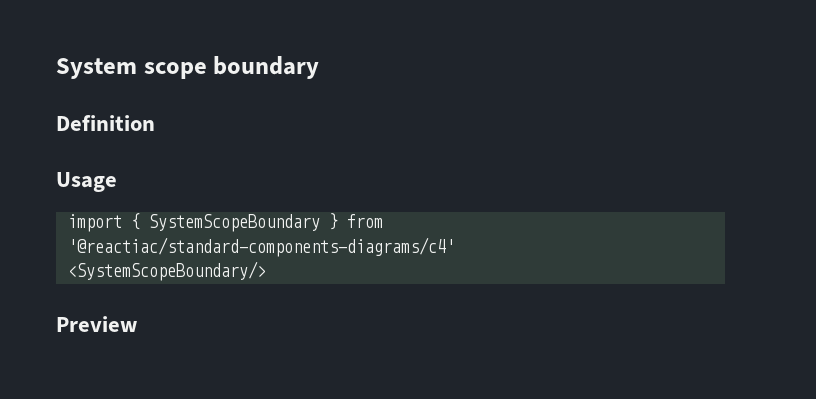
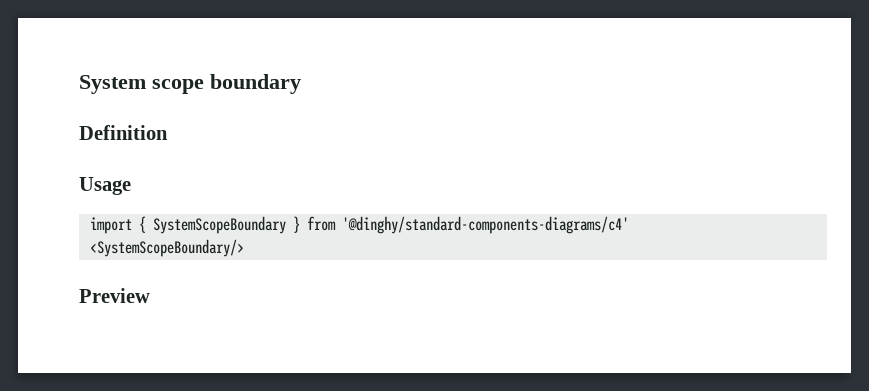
[67,237,455,257] '@reactiac/standard-components-diagrams/c4' -> [341,216,629,234] '@dinghy/standard-components-diagrams/c4'

